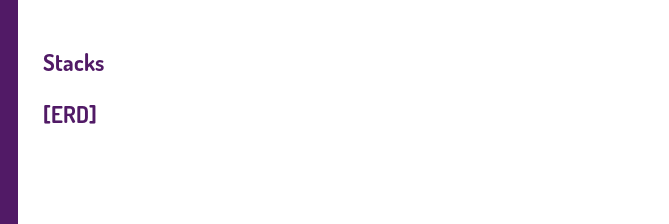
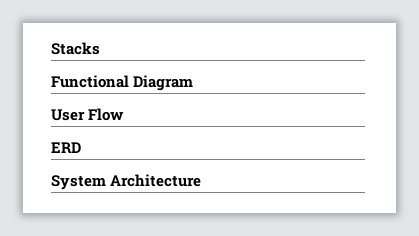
[43,105,97,124] [ERD] -> [51,75,194,91] [51,108,125,121] [51,142,81,153] [51,174,202,190] Functional Diagram // User Flow // ERD // System Architecture

